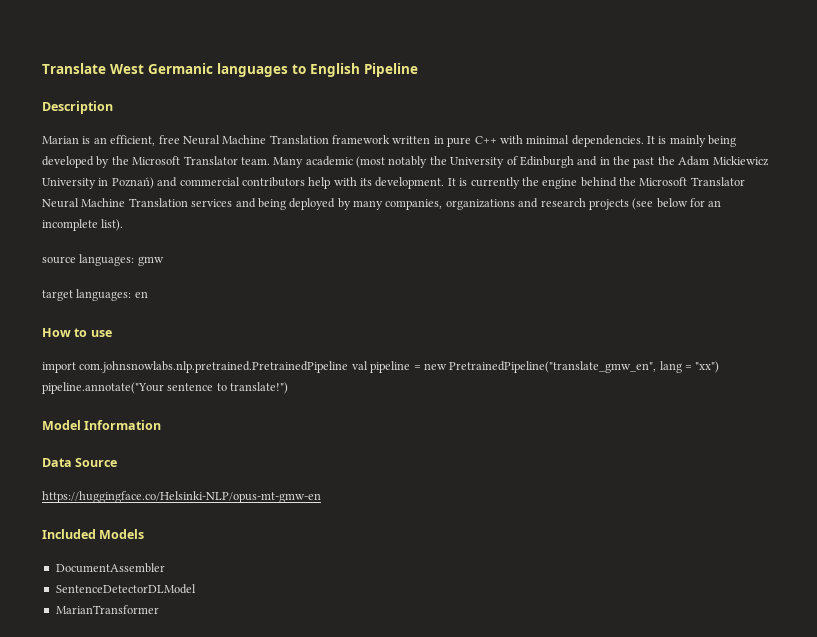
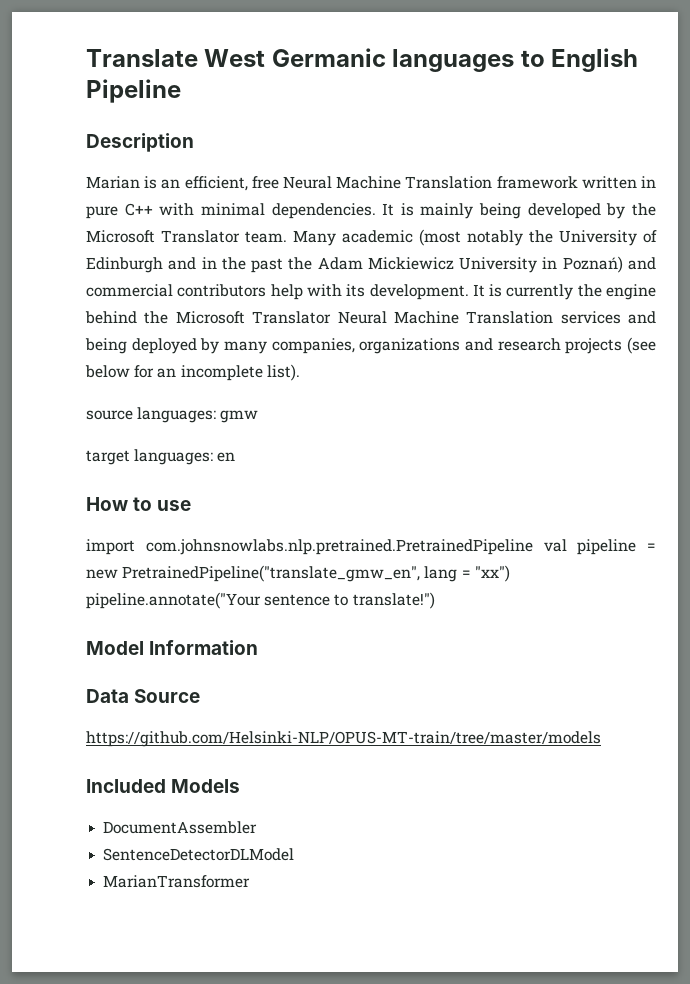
[42,491,321,503] https://huggingface.co/Helsinki-NLP/opus-mt-gmw-en -> [86,731,601,747] https://github.com/Helsinki-NLP/OPUS-MT-train/tree/master/models

